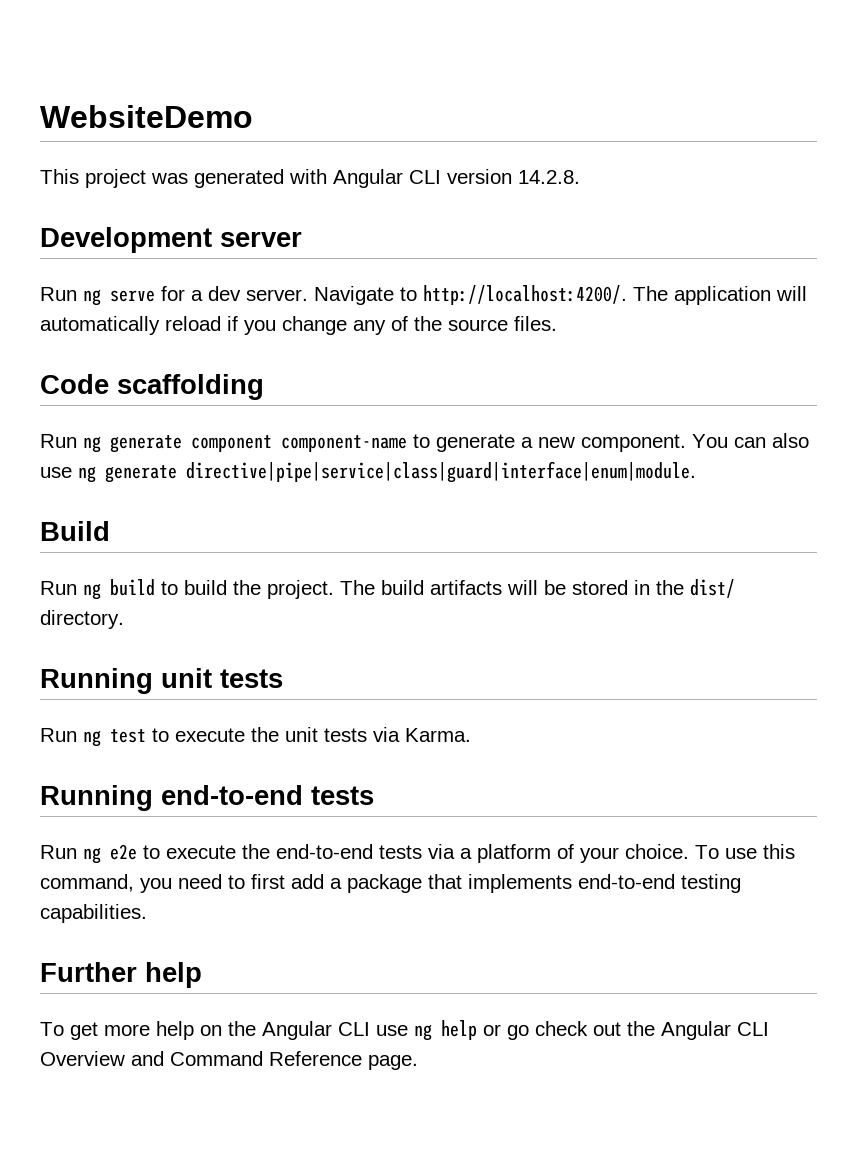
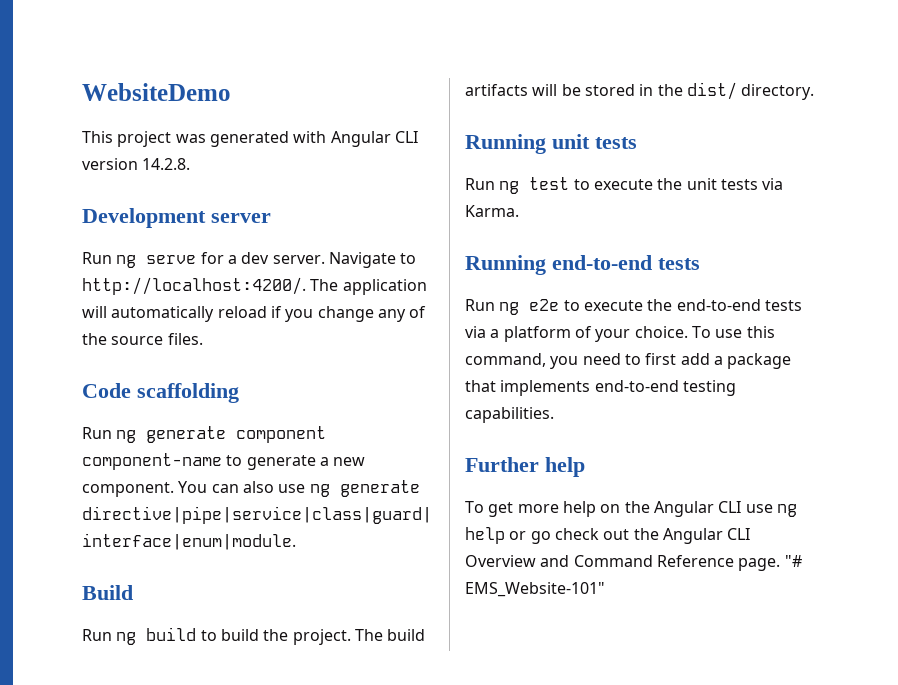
(418, 1062) none -> [784,555,802,567] [465,582,605,597] "# EMS_Website-101"

